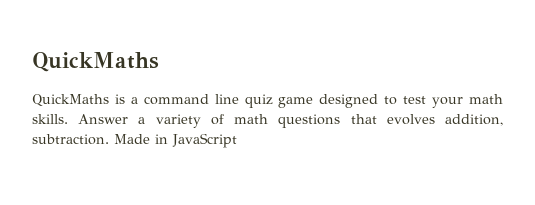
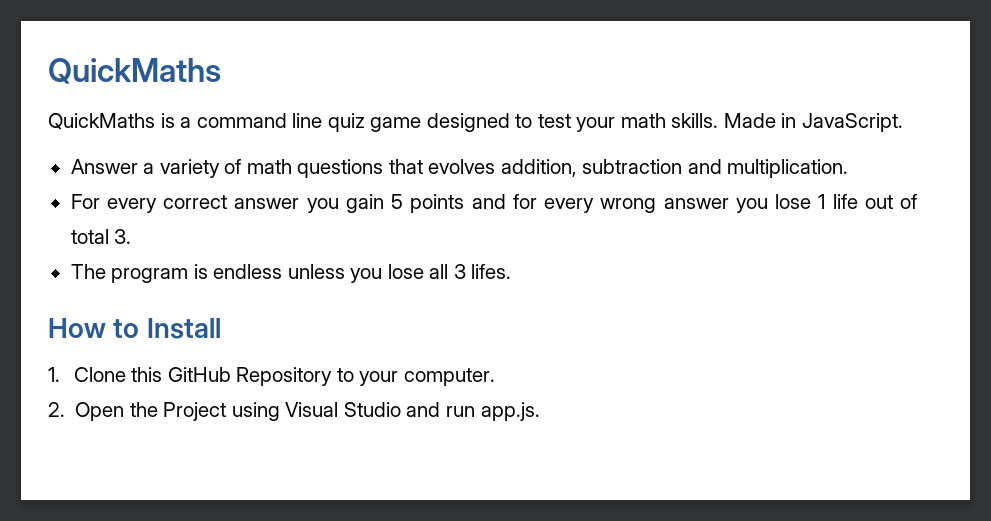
(68, 119) none -> [723,113,904,132] Made in JavaScript. //
[32,133,237,148] subtraction. Made in JavaScript -> [582,159,849,178] [70,194,918,213] [70,229,132,244] [70,264,512,283] [48,318,221,339] [48,367,495,386] [48,402,540,421] subtraction and multiplication. // For every correct answer you gain 5 points and for every wrong answer you lose 1 life out of total 3. // The program is endless unless you lose all 3 lifes. // How to Install // 1. Clone this GitHub Repository to your computer. // 2. Open the Project using Visual Studio and run app.js.

